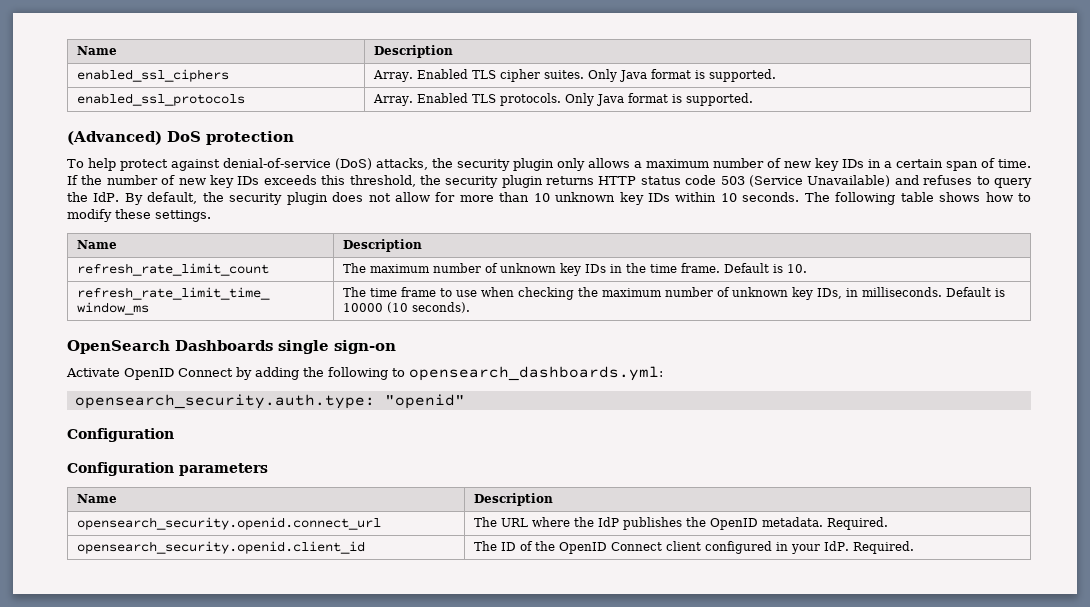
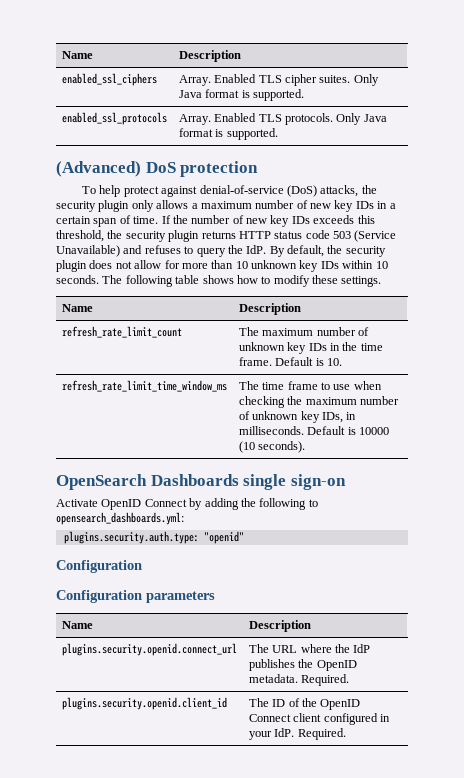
[74,394,375,409] opensearch_security.auth.type: -> [63,531,199,544] plugins.security.auth.type:
[76,517,381,530] opensearch_security.openid.connect_url -> [61,643,237,656] plugins.security.openid.connect_url
[76,541,365,554] opensearch_security.openid.client_id -> [61,697,227,710] plugins.security.openid.client_id

